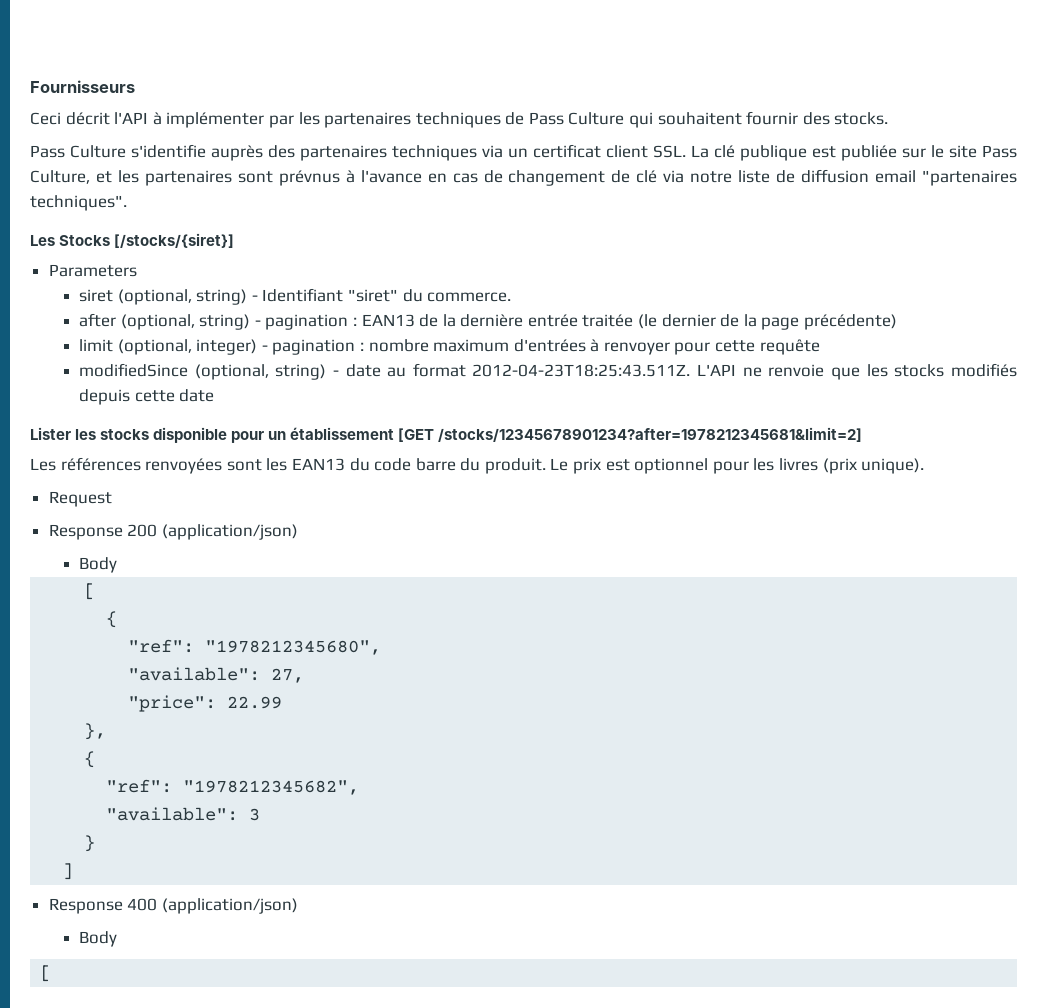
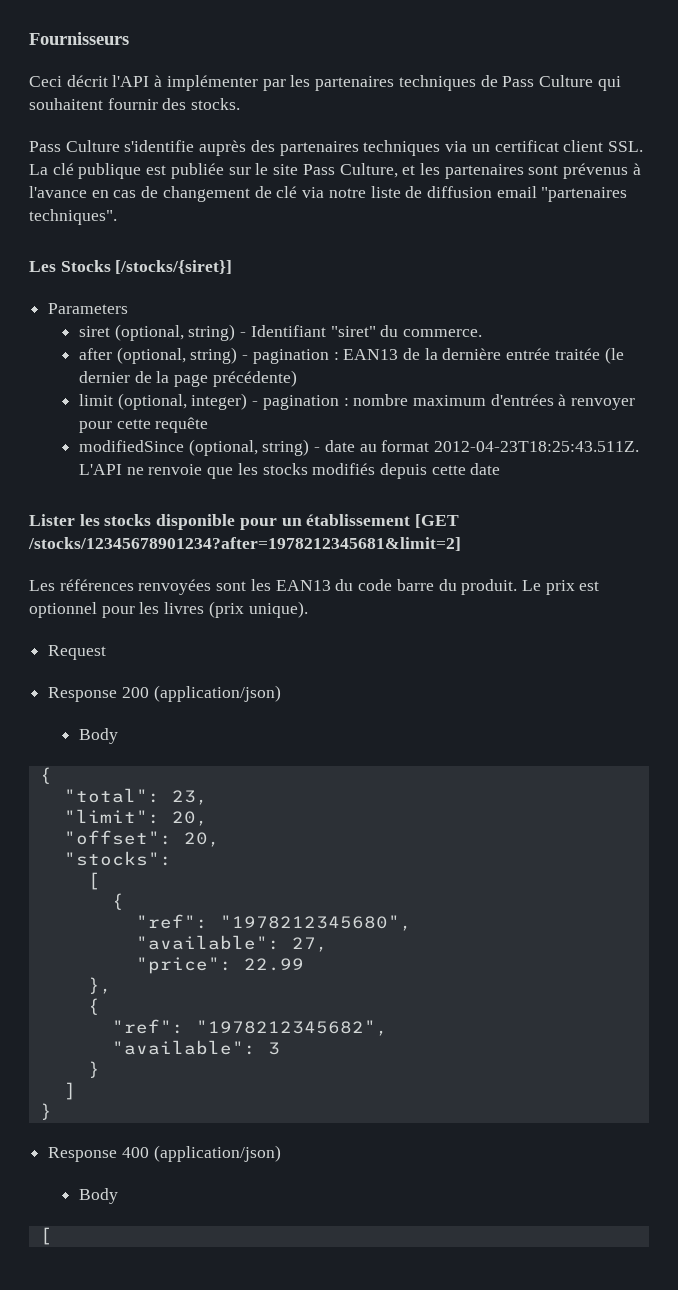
[278,170,340,186] prévnus -> [563,163,629,179] prévenus
(117, 565) none -> [39,767,52,784] [63,788,208,805] [63,809,208,826] [63,830,220,847] [63,851,172,866] // { // "total": 23, // "limit": 20, // "offset": 20, // "stocks":
(74, 871) none -> [39,1103,52,1120] // }

